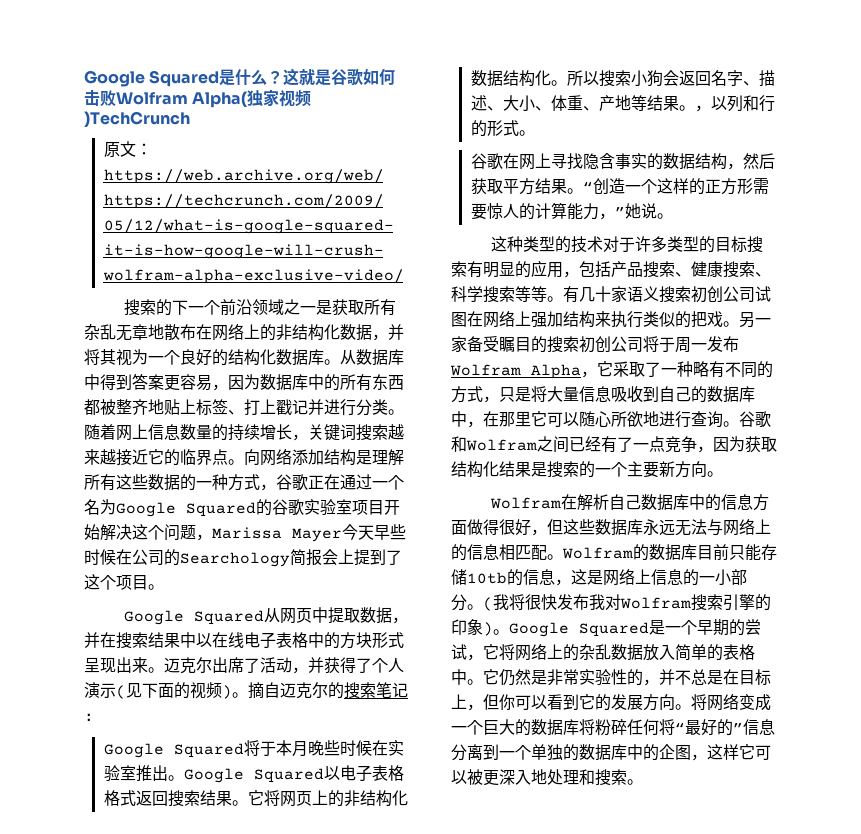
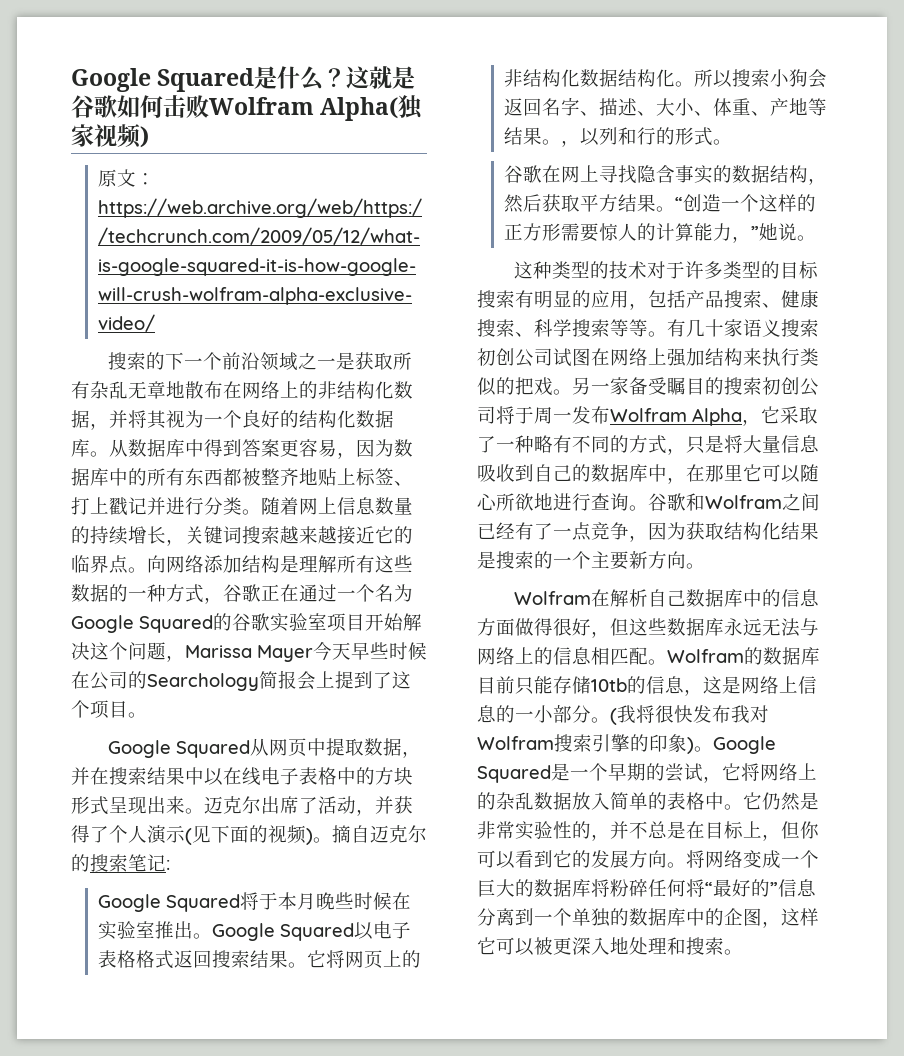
[84,111,190,127] )TechCrunch -> [140,126,149,148] )

